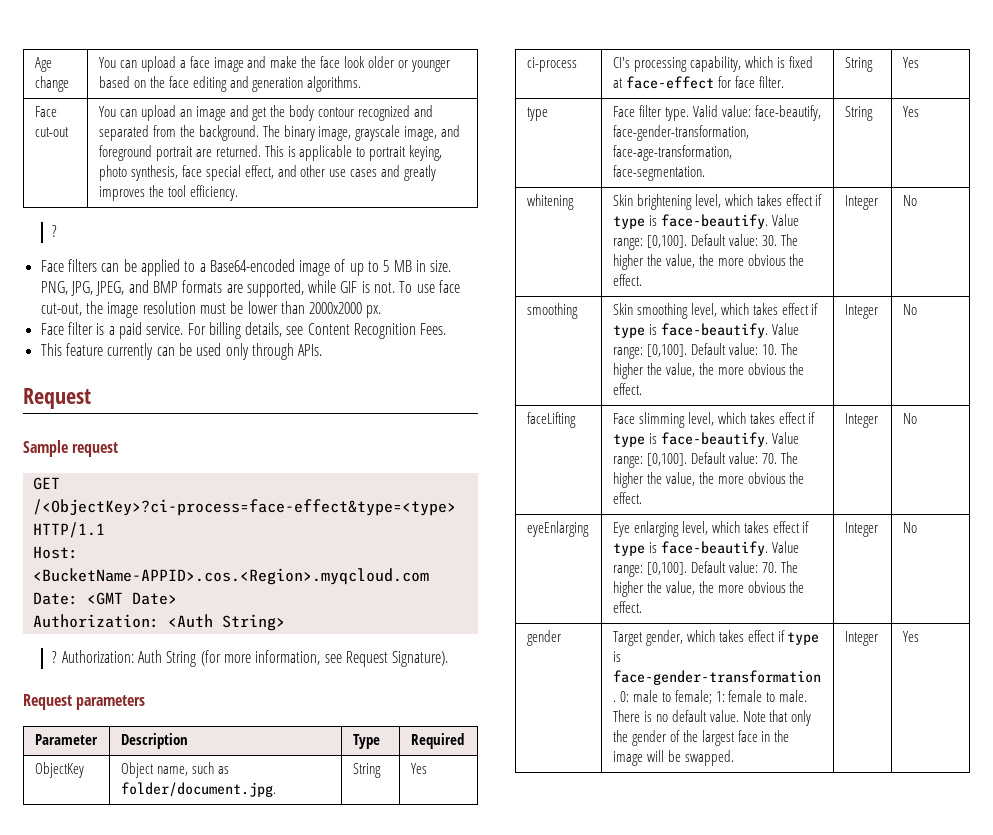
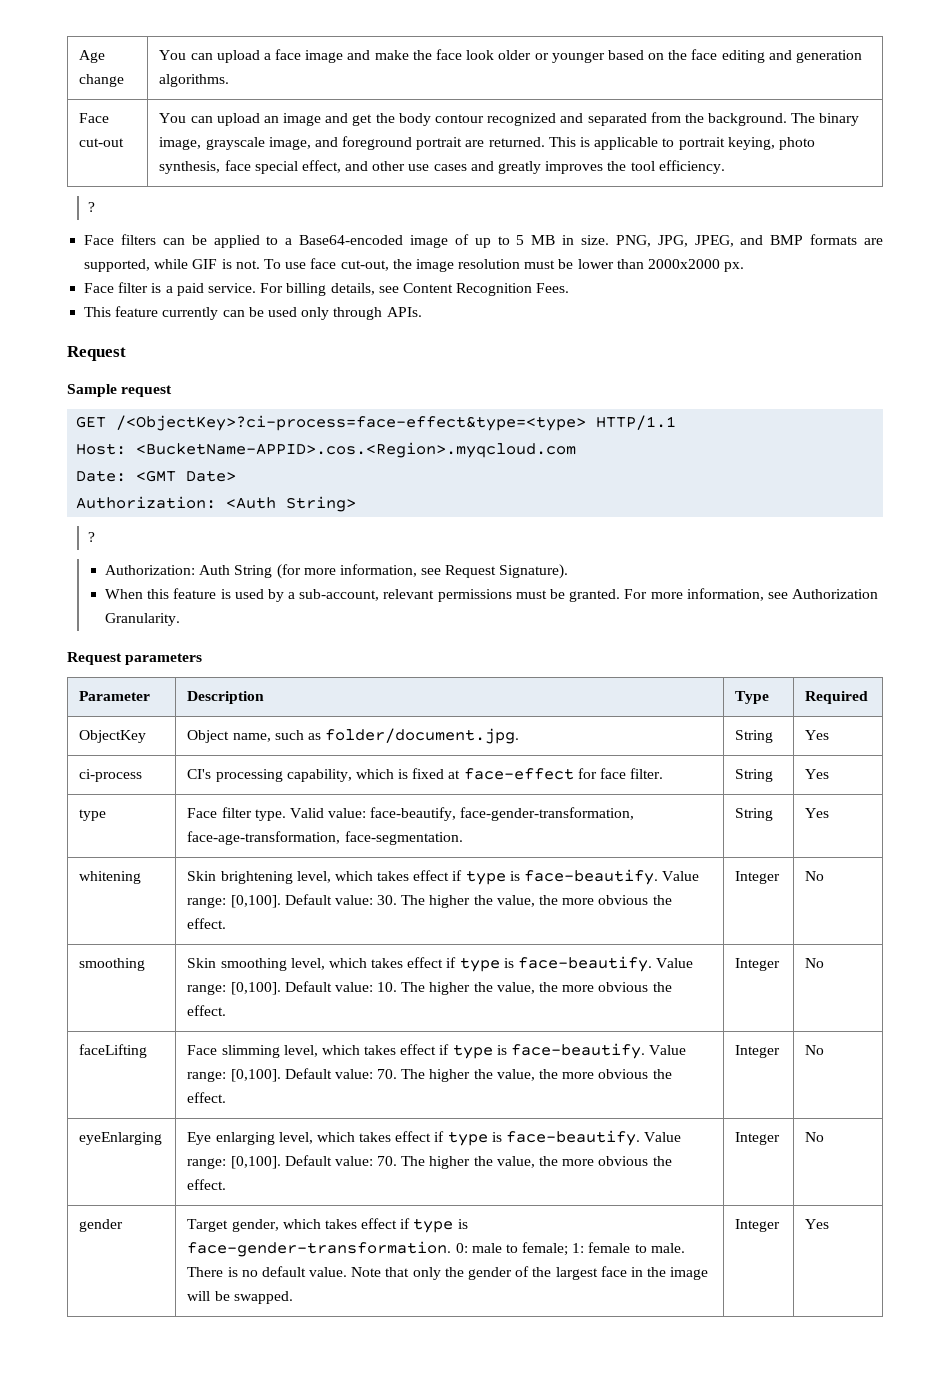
(58, 657) none -> (95, 537) //
(449, 659) none -> [104,588,879,602] [104,613,180,626] // When this feature is used by a sub-account, relevant permissions must be granted. For more information, see Authorization Granularity.

